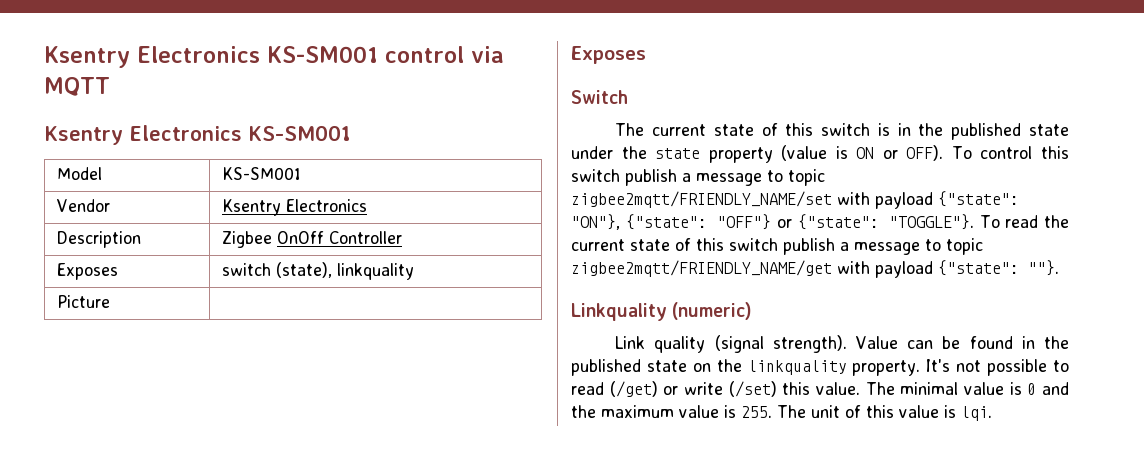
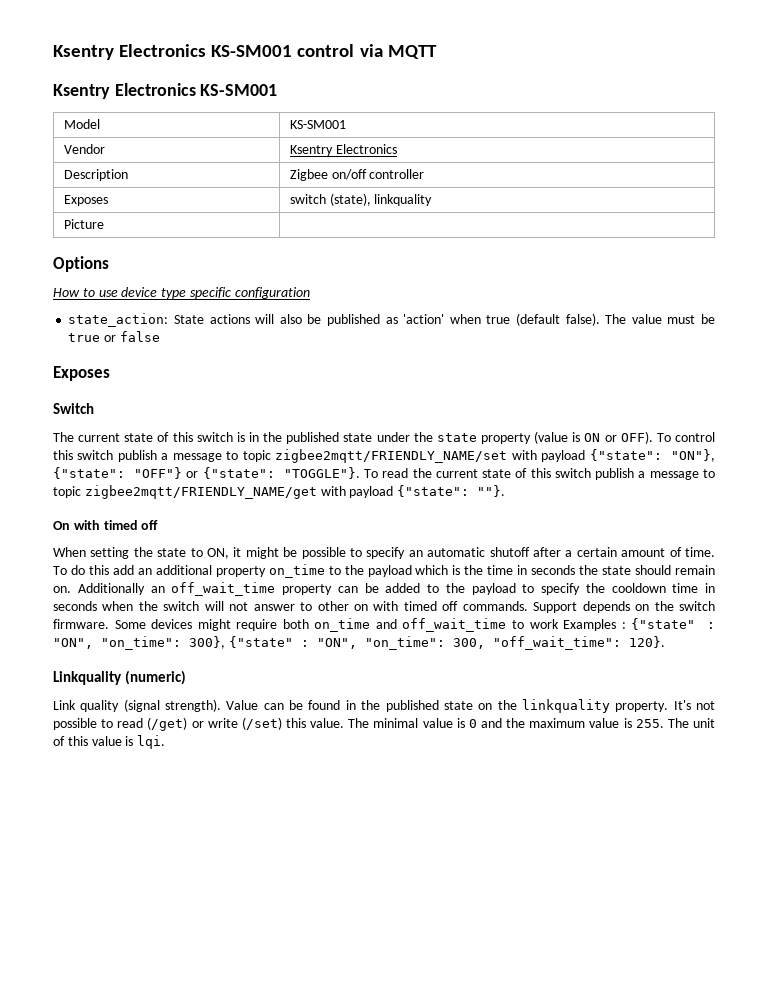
[276,231,402,244] OnOff Controller -> [331,169,425,180] on/off controller
(110, 301) none -> [53,256,109,272] [53,287,310,299] [68,313,716,327] [68,331,160,342] // Options // How to use device type specific configuration // state_action: State actions will also be published as 'action' when true (default false). The value must be true or false
(1059, 268) none -> [53,520,159,530] [53,547,715,559] [53,564,715,578] [53,582,715,596] [53,601,716,613] [53,618,715,632] [53,636,665,650] // On with timed off // When setting the state to ON, it might be possible to specify an automatic shutoff after a certain amount of time. To do this add an additional property on_time to the payload which is the time in seconds the state should remain on. Additionally an off_wait_time property can be added to the payload to specify the cooldown time in seconds when the switch will not answer to other on with timed off commands. Support depends on the switch firmware. Some devices might require both on_time and off_wait_time to work Examples : {"state" : "ON", "on_time": 300}, {"state" : "ON", "on_time": 300, "off_wait_time": 120}.

